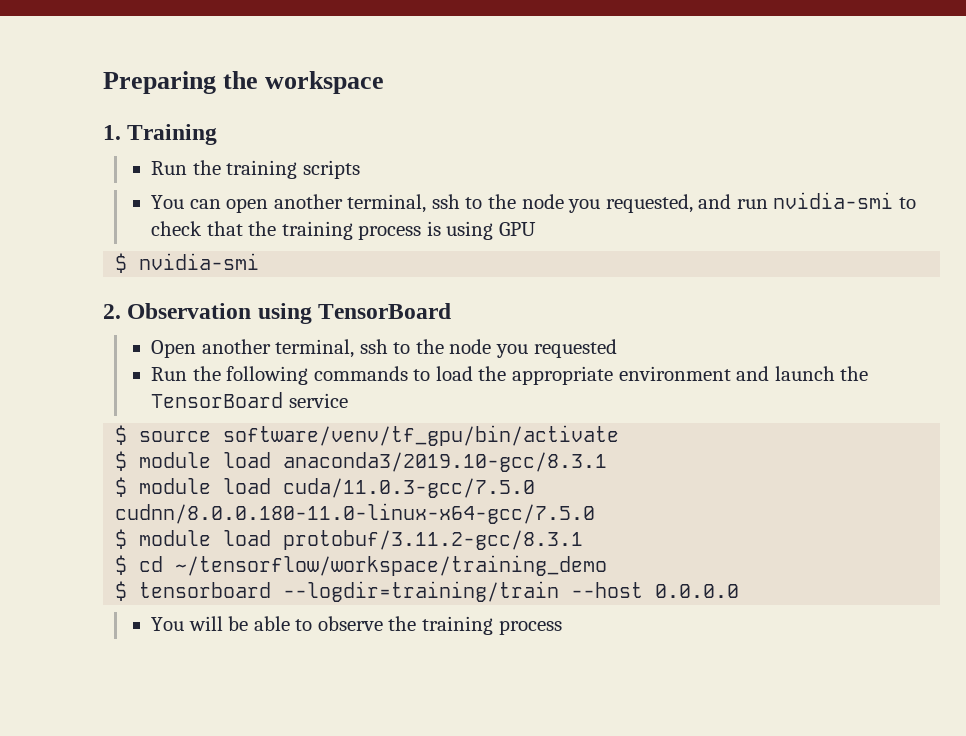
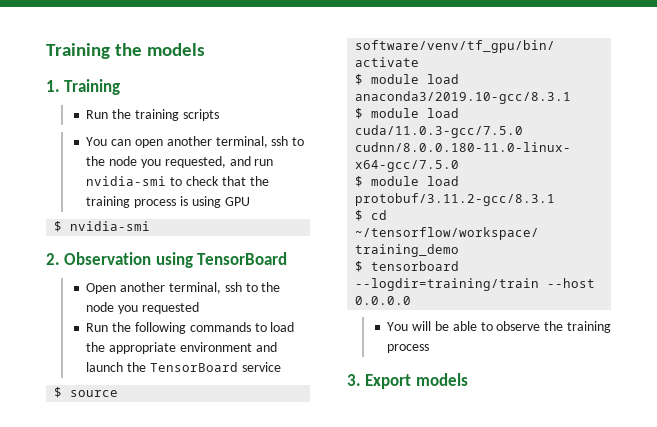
[103,71,385,94] Preparing the workspace -> [46,43,206,59] Training the models
(562, 627) none -> [347,373,468,389] // 3. Export models

